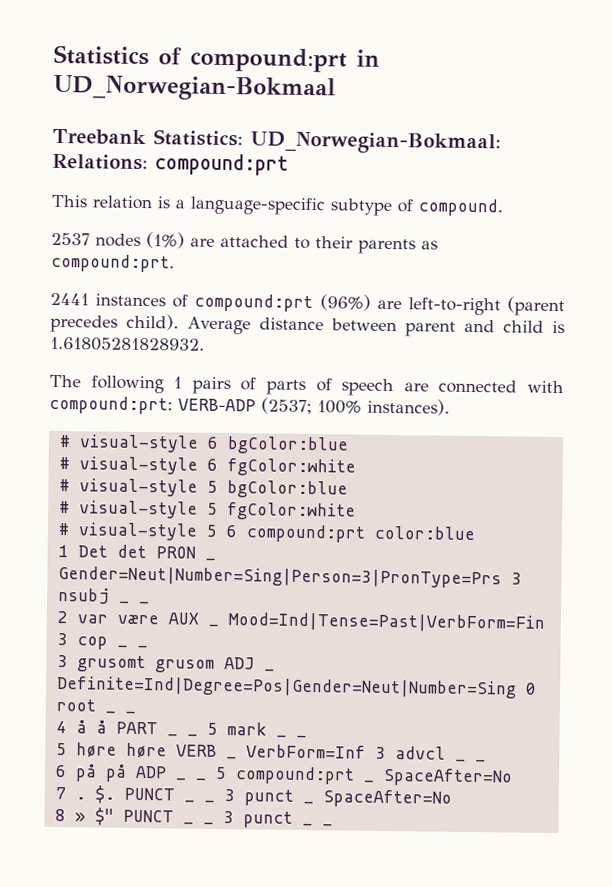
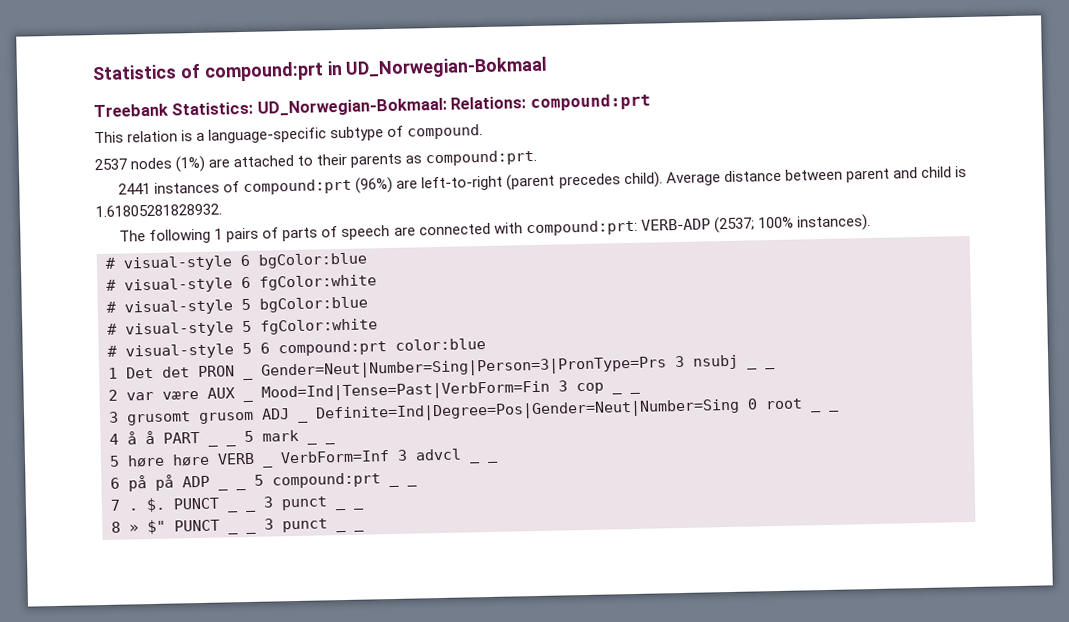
[382,767,513,787] SpaceAfter=No -> [407,482,418,487] _
[322,789,452,808] SpaceAfter=No -> [354,505,365,510] _

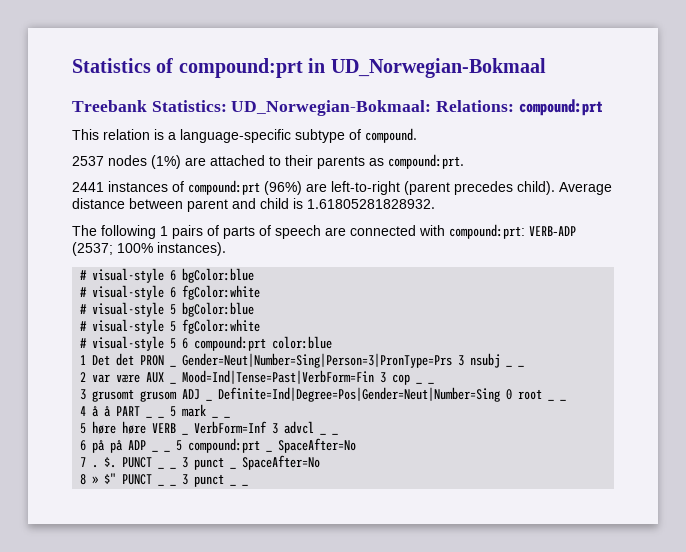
[407,482,418,487] _ -> [278,438,357,453] SpaceAfter=No
[354,505,365,510] _ -> [242,455,321,470] SpaceAfter=No

